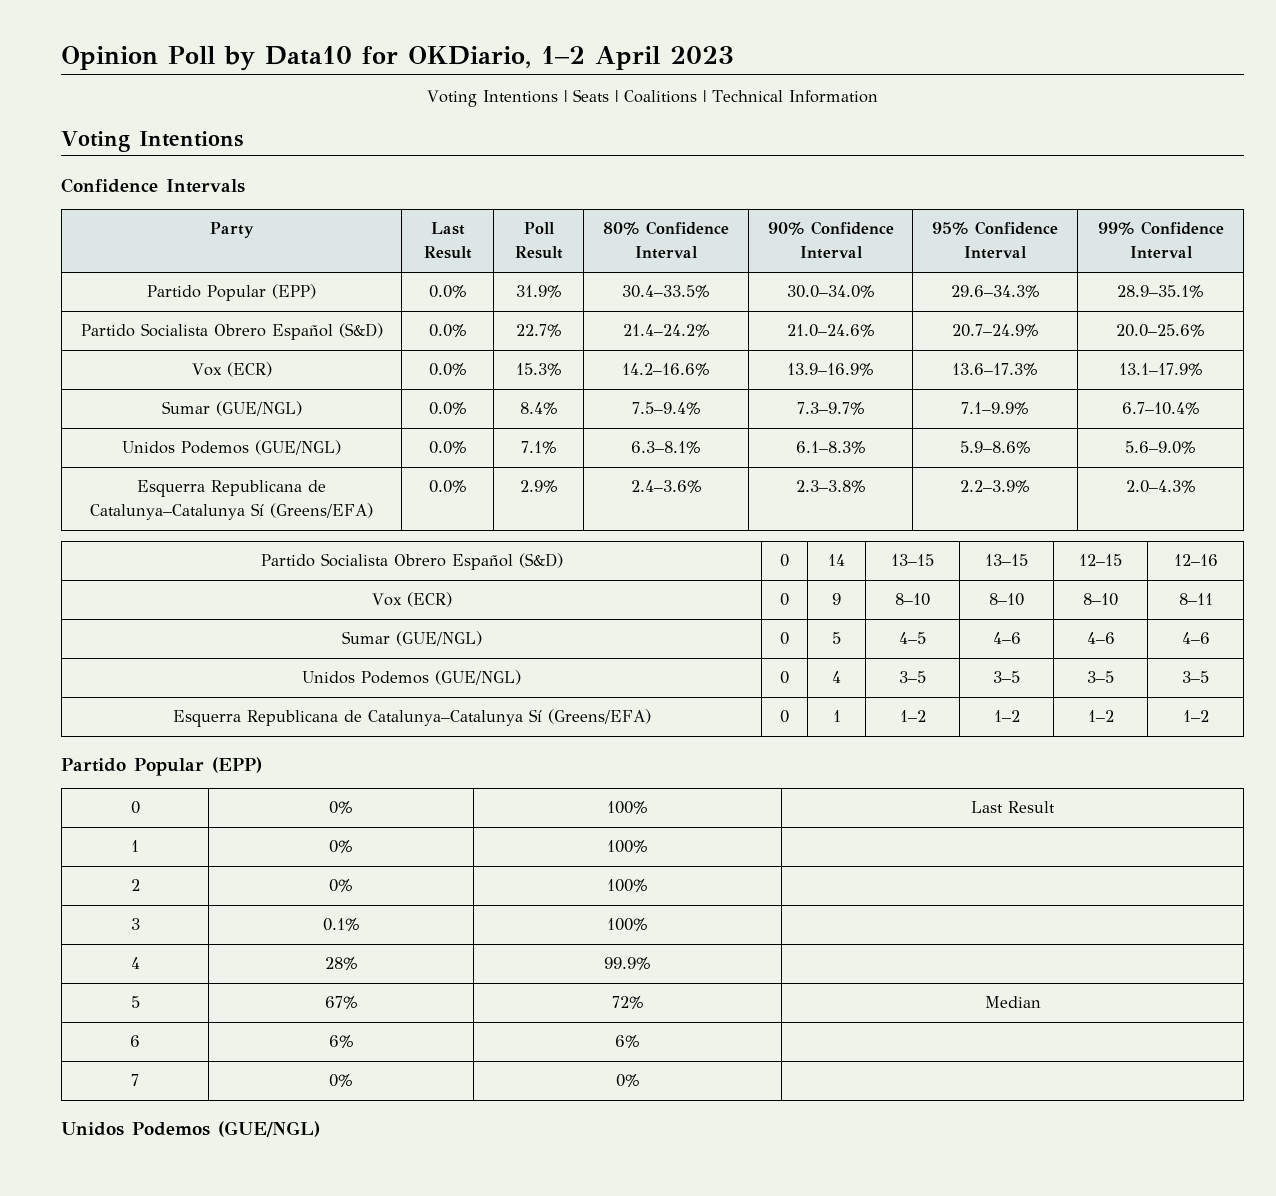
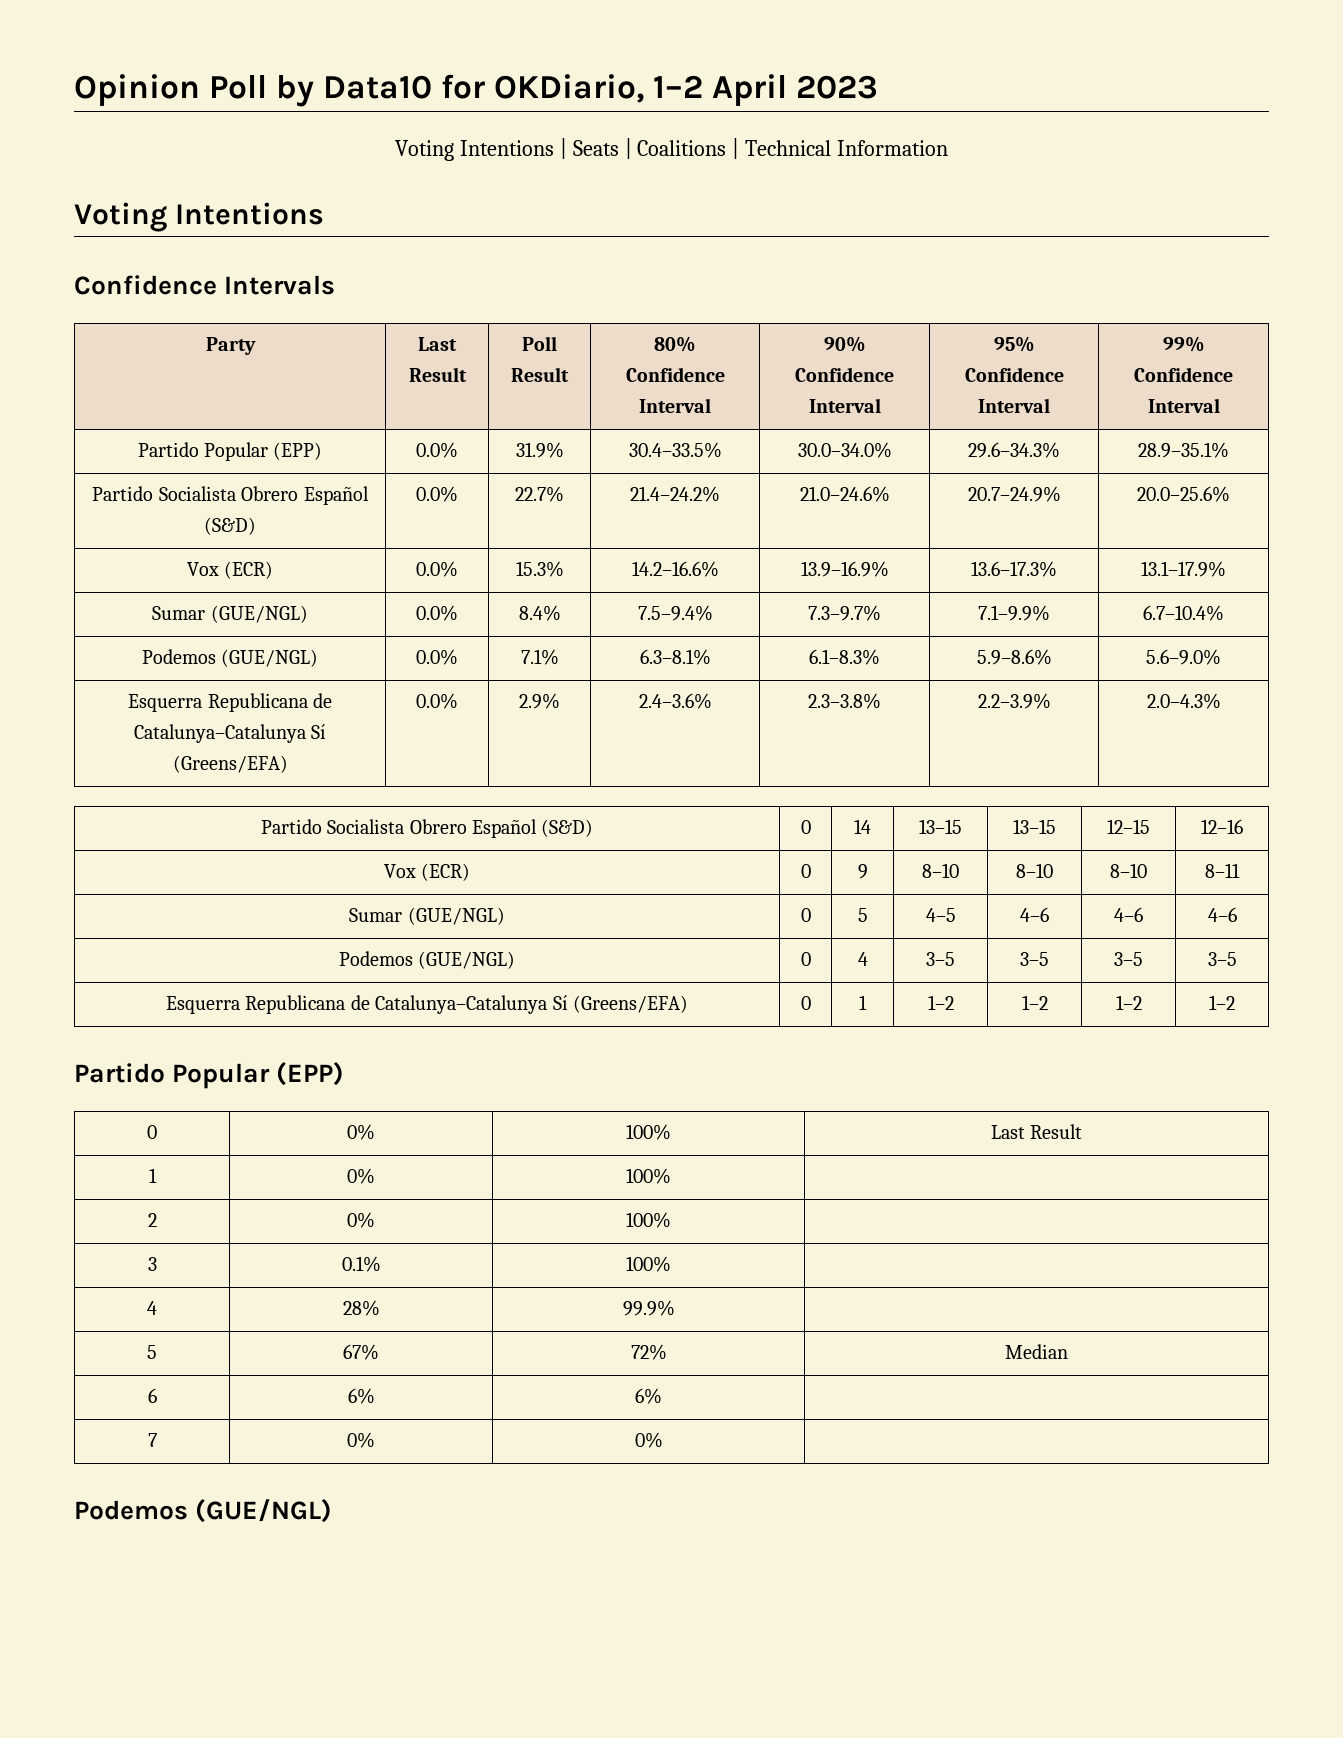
[122,441,175,454] Unidos -> (1224, 613) none
[302,671,355,684] Unidos -> (1237, 914) none
[61,1122,124,1136] Unidos -> (663, 1440) none

